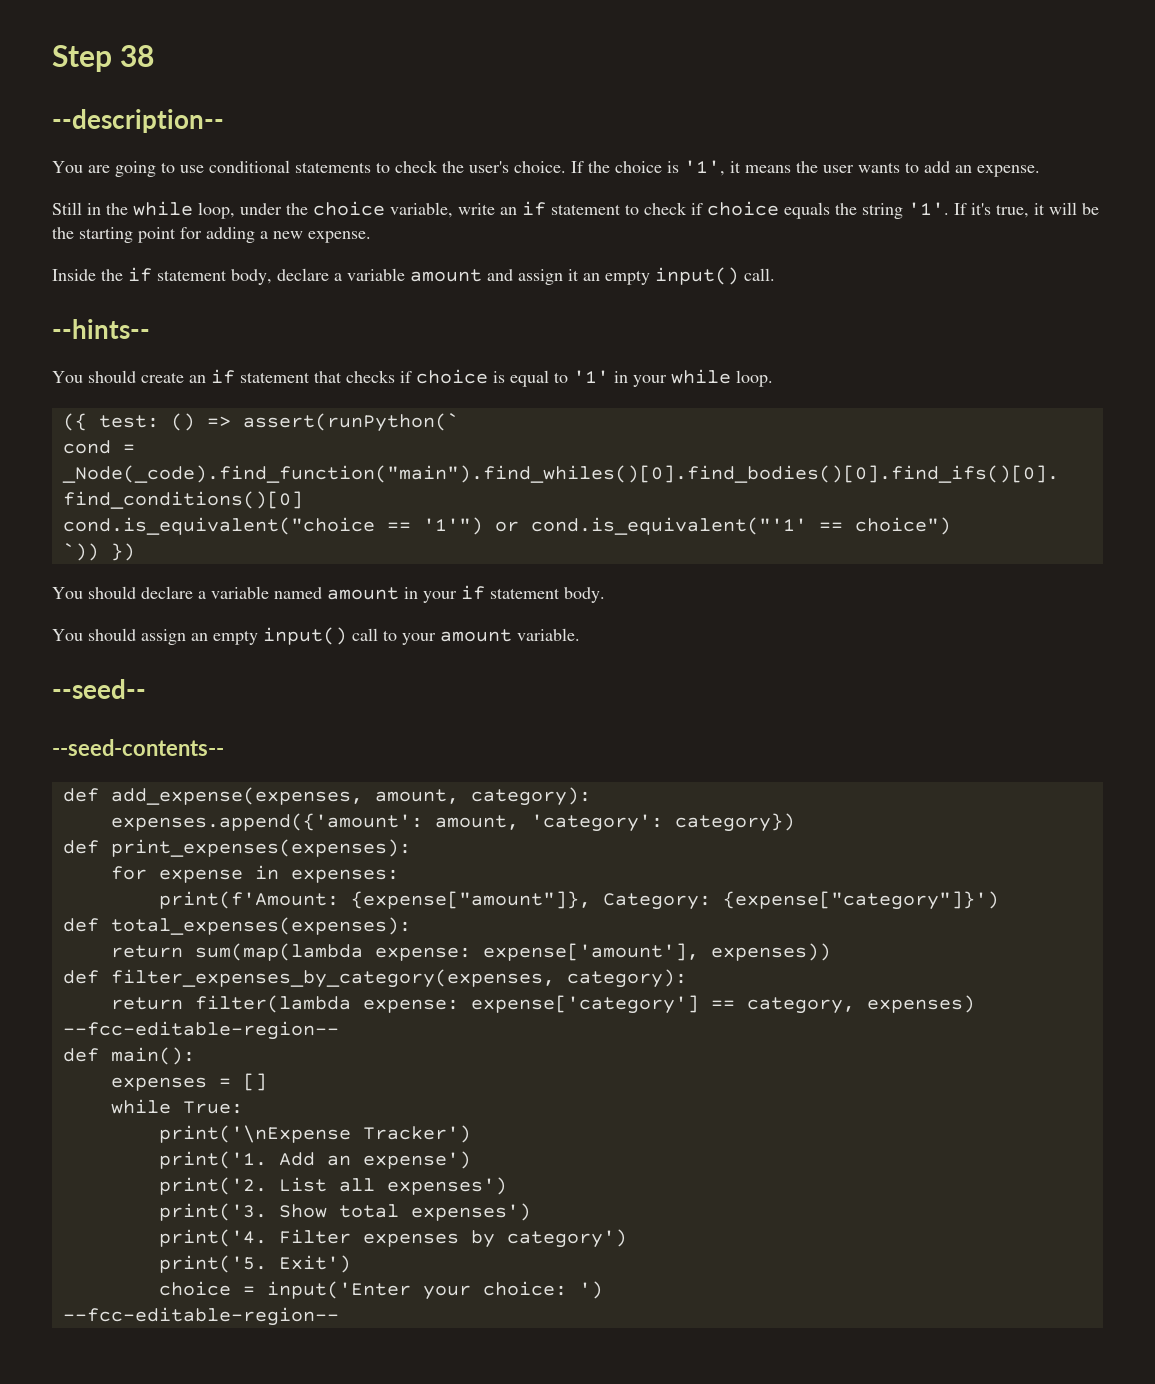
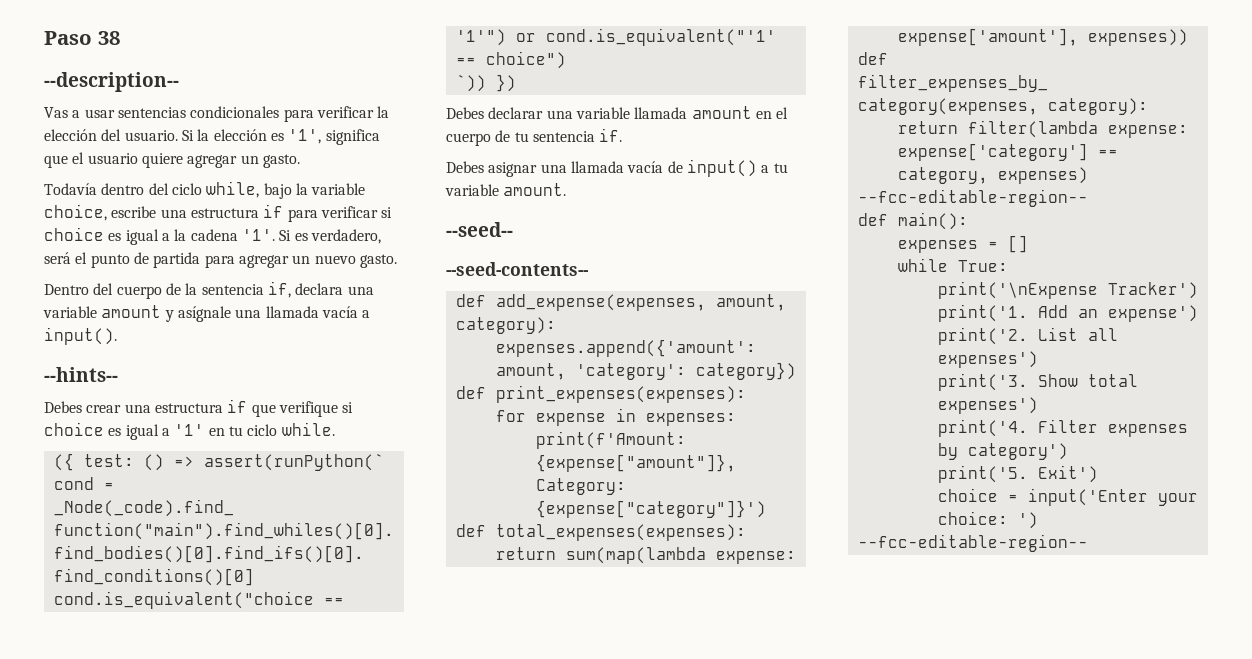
[52,45,112,72] Step -> [44,31,92,45] Paso
[52,160,1040,177] [52,201,1099,219] [52,227,371,243] [52,267,775,285] [52,319,150,339] [52,369,773,387] You are going to use conditional statements to check the user's choice. If the choice is '1', it means the user wants to add an expense. // Still in the while loop, under the choice variable, write an if statement to check if choice equals the string '1'. If it's true, it will be the starting point for adding a new expense. // Inside the if statement body, declare a variable amount and assign it an empty input() call. // --hints-- // You should create an if statement that checks if choice is equal to '1' in your while loop. -> [44,106,390,122] [44,129,380,145] [44,152,300,168] [44,181,366,199] [44,204,393,222] [44,227,381,245] [44,252,397,268] [44,281,374,299] [43,305,371,322] [44,327,117,345] [44,367,118,382] [44,399,354,417] [44,422,335,440] Vas a usar sentencias condicionales para verificar la elección del usuario. Si la elección es '1', significa que el usuario quiere agregar un gasto. // Todavía dentro del ciclo while, bajo la variable choice, escribe una estructura if para verificar si choice es igual a la cadena '1'. Si es verdadero, será el punto de partida para agregar un nuevo gasto. // Dentro del cuerpo de la sentencia if, declara una variable amount y asígnale una llamada vacía a input(). // --hints-- // Debes crear una estructura if que verifique si choice es igual a '1' en tu ciclo while.
[52,585,605,603] [52,627,580,645] You should declare a variable named amount in your if statement body. // You should assign an empty input() call to your amount variable. -> [446,106,789,119] [446,128,623,146] [446,159,788,177] [445,183,567,196] Debes declarar una variable llamada amount en el cuerpo de tu sentencia if. // Debes asignar una llamada vacía de input() a tu variable amount.

